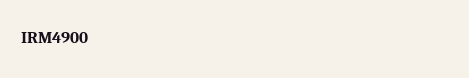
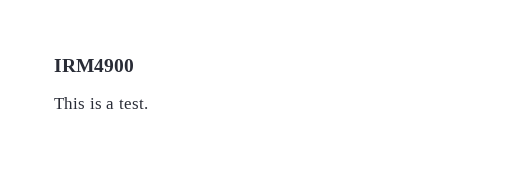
(88, 37) none -> [54,97,148,109] // This is a test.

